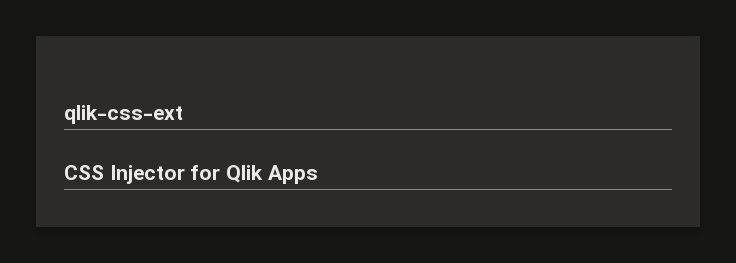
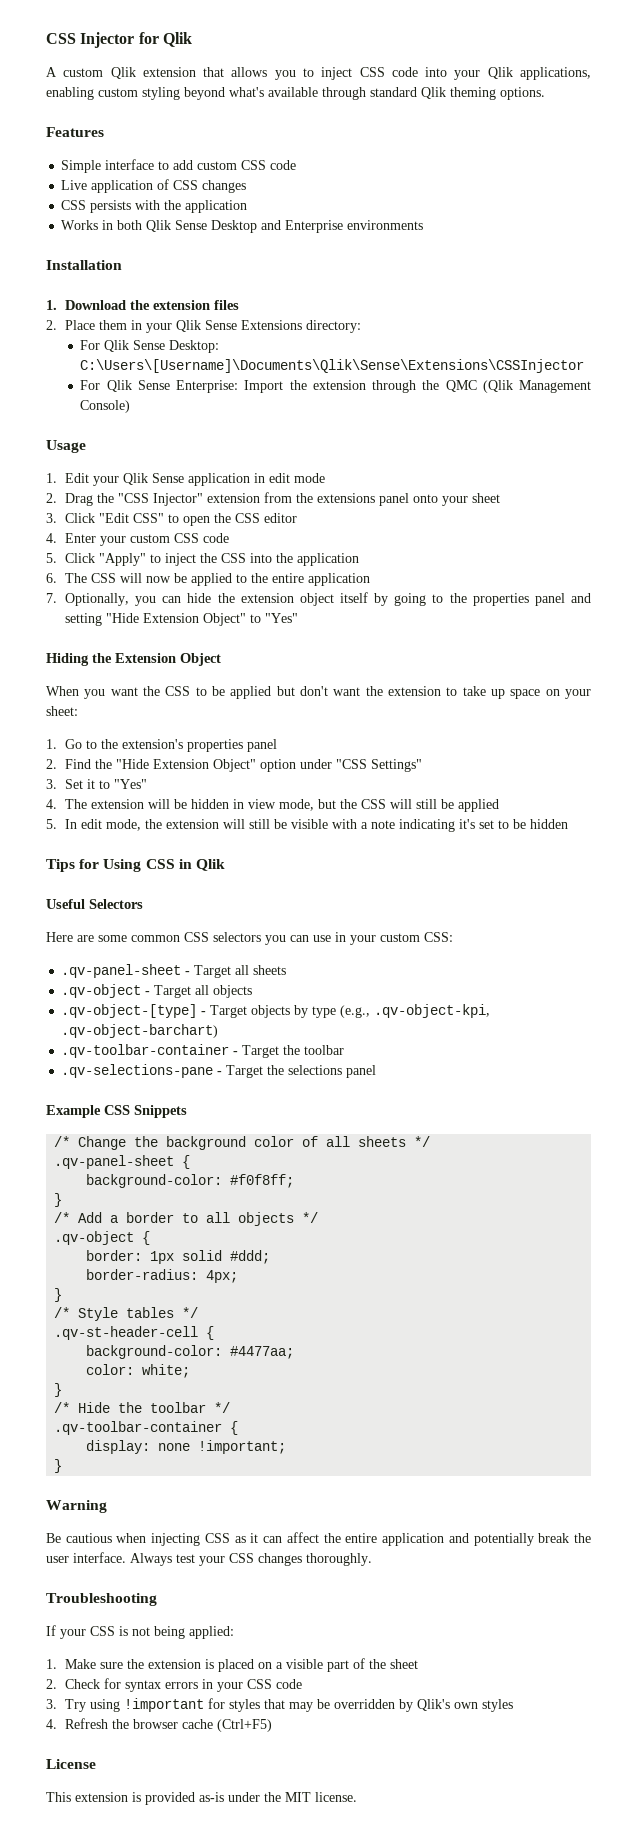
[64,105,183,124] qlik-css-ext // -> (46, 38) none
[267,165,318,184] Apps -> [46,67,591,80] [46,87,545,100] [46,127,104,137] [61,159,297,173] [61,179,247,193] [61,200,248,213] [61,220,424,233] [46,260,122,270] [46,300,239,310] [46,320,361,333] [80,340,220,353] [80,359,585,373] [80,380,591,393] [80,400,131,413] [46,440,86,453] [46,473,325,486] [46,492,500,506] [46,513,297,526] [46,533,229,546] [46,553,359,566] [46,573,370,586] [46,592,592,606] [64,613,298,626] [46,653,221,666] [46,686,591,699] [46,706,78,716] [46,739,277,752] [46,759,422,772] [46,779,147,789] [46,799,499,812] [46,819,568,832] [46,859,225,872] [46,899,143,909] [46,932,453,945] [61,964,287,978] [61,984,253,998] [61,1004,491,1018] [61,1024,219,1038] [61,1044,345,1058] [61,1064,377,1078] [46,1105,187,1118] [54,1136,431,1150] [54,1155,191,1169] [86,1174,295,1188] [54,1193,63,1207] [54,1212,319,1226] [54,1231,151,1245] [86,1250,271,1264] [86,1269,239,1283] [54,1288,63,1302] [54,1307,199,1321] [54,1326,215,1340] [86,1345,295,1359] [86,1364,191,1378] [54,1383,63,1397] [54,1402,231,1413] [54,1421,239,1435] [86,1440,287,1454] [54,1459,63,1473] [46,1500,107,1513] [46,1532,591,1546] [46,1552,372,1566] [46,1593,157,1606] [46,1625,234,1639] [46,1658,418,1672] [46,1678,302,1692] [46,1698,513,1712] [46,1718,272,1732] [46,1759,96,1769] [46,1792,357,1805] // A custom Qlik extension that allows you to inject CSS code into your Qlik applications, enabling custom styling beyond what's available through standard Qlik theming options. // Features // Simple interface to add custom CSS code // Live application of CSS changes // CSS persists with the application // Works in both Qlik Sense Desktop and Enterprise environments // Installation // 1. Download the extension files // 2. Place them in your Qlik Sense Extensions directory: // For Qlik Sense Desktop: C:\Users\[Username]\Documents\Qlik\Sense\Extensions\CSSInjector // For Qlik Sense Enterprise: Import the extension through the QMC (Qlik Management Console) // Usage // 1. Edit your Qlik Sense application in edit mode // 2. Drag the "CSS Injector" extension from the extensions panel onto your sheet // 3. Click "Edit CSS" to open the CSS editor // 4. Enter your custom CSS code // 5. Click "Apply" to inject the CSS into the application // 6. The CSS will now be applied to the entire application // 7. Optionally, you can hide the extension object itself by going to the properties panel and setting "Hide Extension Object" to "Yes" // Hiding the Extension Object // When you want the CSS to be applied but don't want the extension to take up space on your sheet: // 1. Go to the extension's properties panel // 2. Find the "Hide Extension Object" option under "CSS Settings" // 3. Set it to "Yes" // 4. The extension will be hidden in view mode, but the CSS will still be applied // 5. In edit mode, the extension will still be visible with a note indicating it's set to be hidden // Tips for Using CSS in Qlik // Useful Selectors // Here are some common CSS selectors you can use in your custom CSS: // .qv-panel-sheet - Target all sheets // .qv-object - Target all objects // .qv-object-[type] - Target objects by type (e.g., .qv-object-kpi, .qv-object-barchart) // .qv-toolbar-container - Target the toolbar // .qv-selections-pane - Target the selections panel // Example CSS Snippets // /* Change the background color of all sheets */ // .qv-panel-sheet { // background-color: #f0f8ff; // } // /* Add a border to all objects */ // .qv-object { // border: 1px solid #ddd; // border-radius: 4px; // } // /* Style tables */ // .qv-st-header-cell { // background-color: #4477aa; // color: white; // } // /* Hide the toolbar */ // .qv-toolbar-container { // display: none !important; // } // Warning // Be cautious when injecting CSS as it can affect the entire application and potentially break the user interface. Always test your CSS changes thoroughly. // Troubleshooting // If your CSS is not being applied: // 1. Make sure the extension is placed on a visible part of the sheet // 2. Check for syntax errors in your CSS code // 3. Try using !important for styles that may be overridden by Qlik's own styles // 4. Refresh the browser cache (Ctrl+F5) // License // This extension is provided as-is under the MIT license.

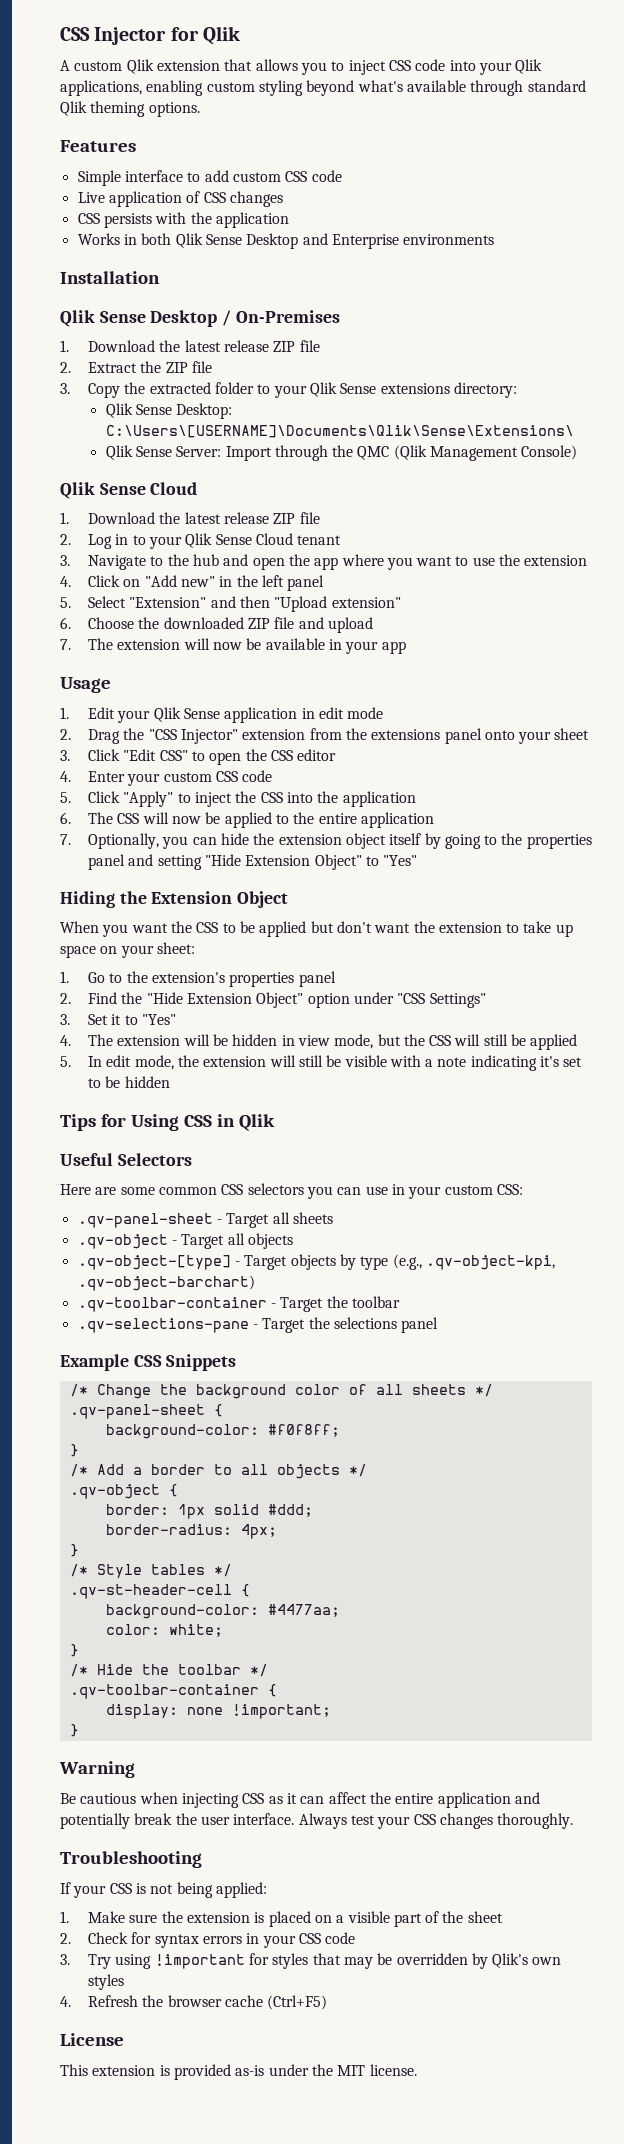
[46,300,239,310] [46,320,302,333] 1. Download the extension files // 2. Place them in your Qlik Sense Extensions -> [60,310,340,327] [60,340,320,352] [60,361,212,373] [60,382,450,398] Qlik Sense Desktop / On-Premises // 1. Download the latest release ZIP file // 2. Extract the ZIP file // 3. Copy the extracted folder to your Qlik Sense extensions
[80,340,101,350] For -> (517, 390) none
[80,359,585,373] [80,380,366,393] C:\Users\[Username]\Documents\Qlik\Sense\Extensions\CSSInjector // For Qlik Sense Enterprise: Import the extension -> [105,425,574,438] [105,445,272,461] C:\Users\[USERNAME]\Documents\Qlik\Sense\Extensions\ // Qlik Sense Server: Import
(131, 406) none -> [60,482,198,499] [60,512,320,524] [60,533,342,549] [60,554,588,570] [60,575,325,591] [60,596,401,612] [60,617,373,633] [60,638,406,654] // Qlik Sense Cloud // 1. Download the latest release ZIP file // 2. Log in to your Qlik Sense Cloud tenant // 3. Navigate to the hub and open the app where you want to use the extension // 4. Click on "Add new" in the left panel // 5. Select "Extension" and then "Upload extension" // 6. Choose the downloaded ZIP file and upload // 7. The extension will now be available in your app

